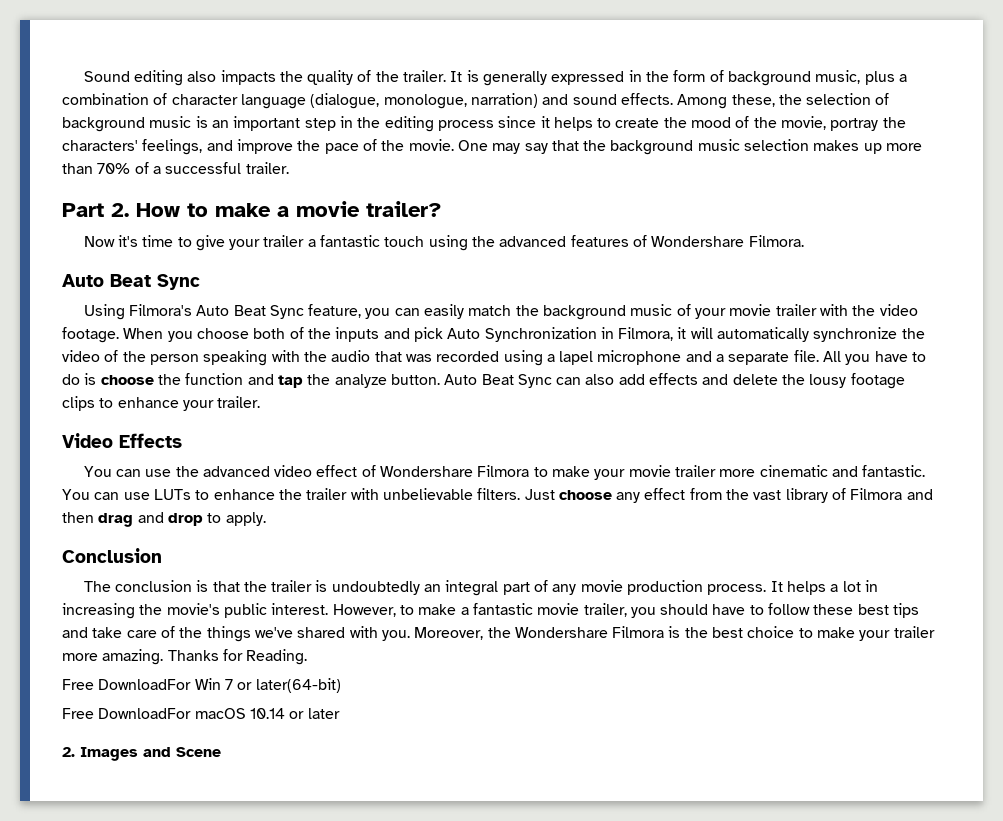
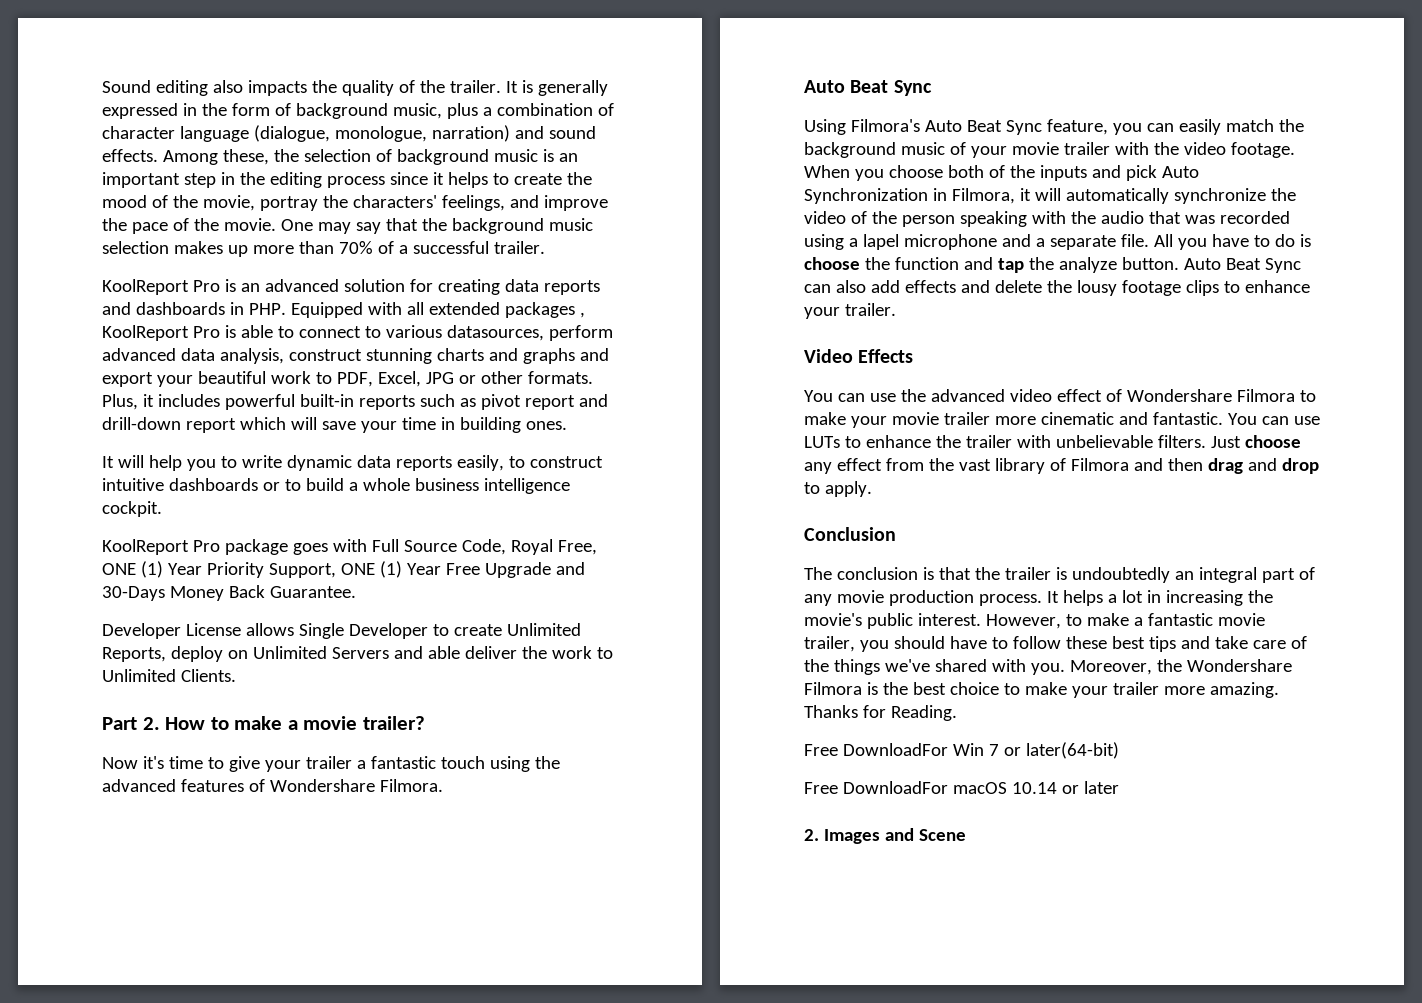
(289, 168) none -> [102,279,600,295] [102,302,585,318] [102,325,613,341] [102,348,609,364] [102,371,593,387] [102,394,608,410] [102,417,567,433] [102,455,603,471] [102,478,570,494] [102,501,162,517] [102,539,597,555] [102,561,585,578] [102,585,356,601] [102,623,581,639] [102,646,613,662] [102,669,236,682] // KoolReport Pro is an advanced solution for creating data reports and dashboards in PHP. Equipped with all extended packages , KoolReport Pro is able to connect to various datasources, perform advanced data analysis, construct stunning charts and graphs and export your beautiful work to PDF, Excel, JPG or other formats. Plus, it includes powerful built-in reports such as pivot report and drill-down report which will save your time in building ones. // It will help you to write dynamic data reports easily, to construct intuitive dashboards or to build a whole business intelligence cockpit. // KoolReport Pro package goes with Full Source Code, Royal Free, ONE (1) Year Priority Support, ONE (1) Year Free Upgrade and 30-Days Money Back Guarantee. // Developer License allows Single Developer to create Unlimited Reports, deploy on Unlimited Servers and able deliver the work to Unlimited Clients.

